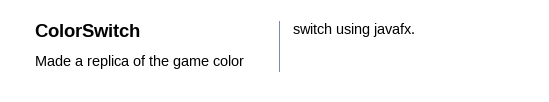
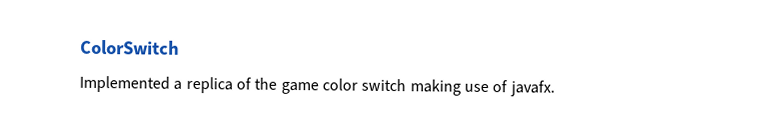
[35,55,71,66] Made -> [79,75,170,93] Implemented
[336,23,370,37] using -> [409,79,509,96] making use of

